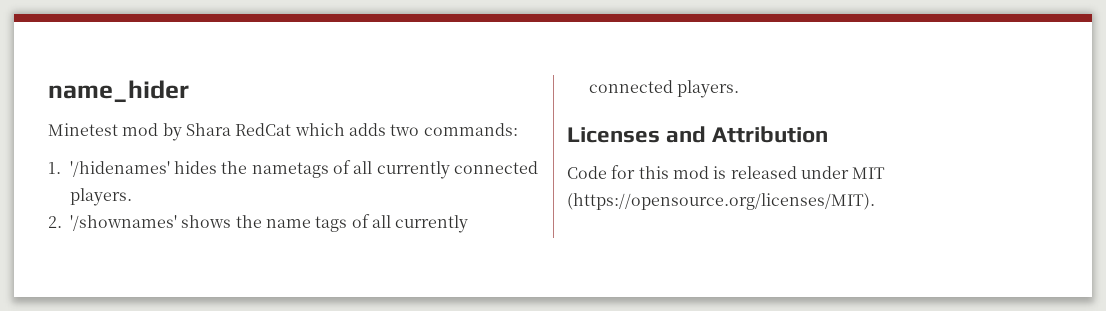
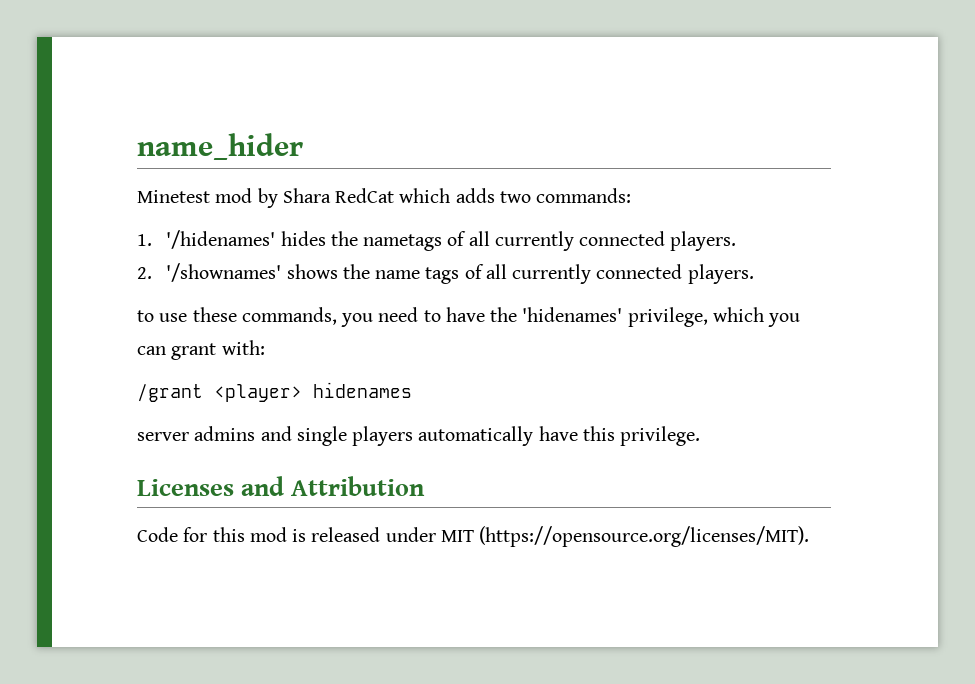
(740, 89) none -> [137,307,801,327] [137,340,265,360] [137,382,412,402] [137,426,701,446] // to use these commands, you need to have the 'hidenames' privilege, which you can grant with: // /grant <player> hidenames // server admins and single players automatically have this privilege.

